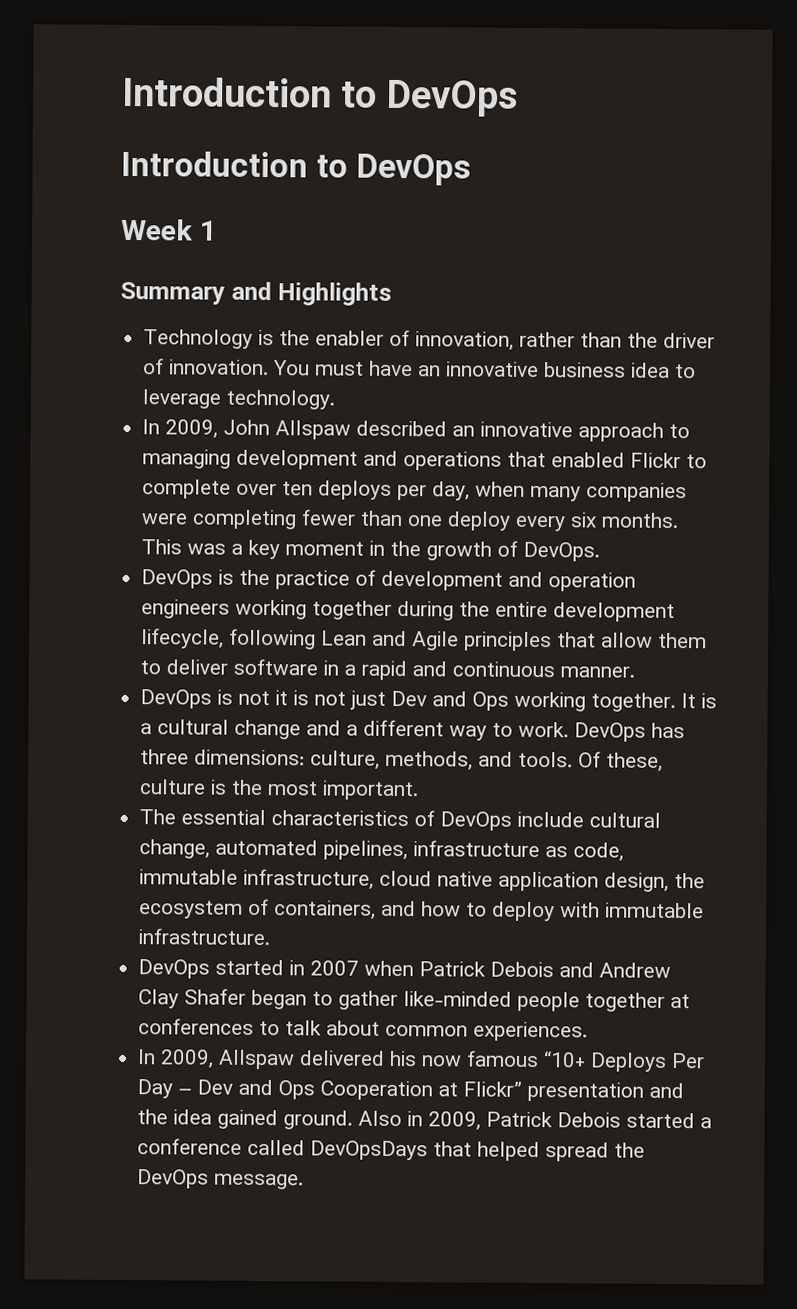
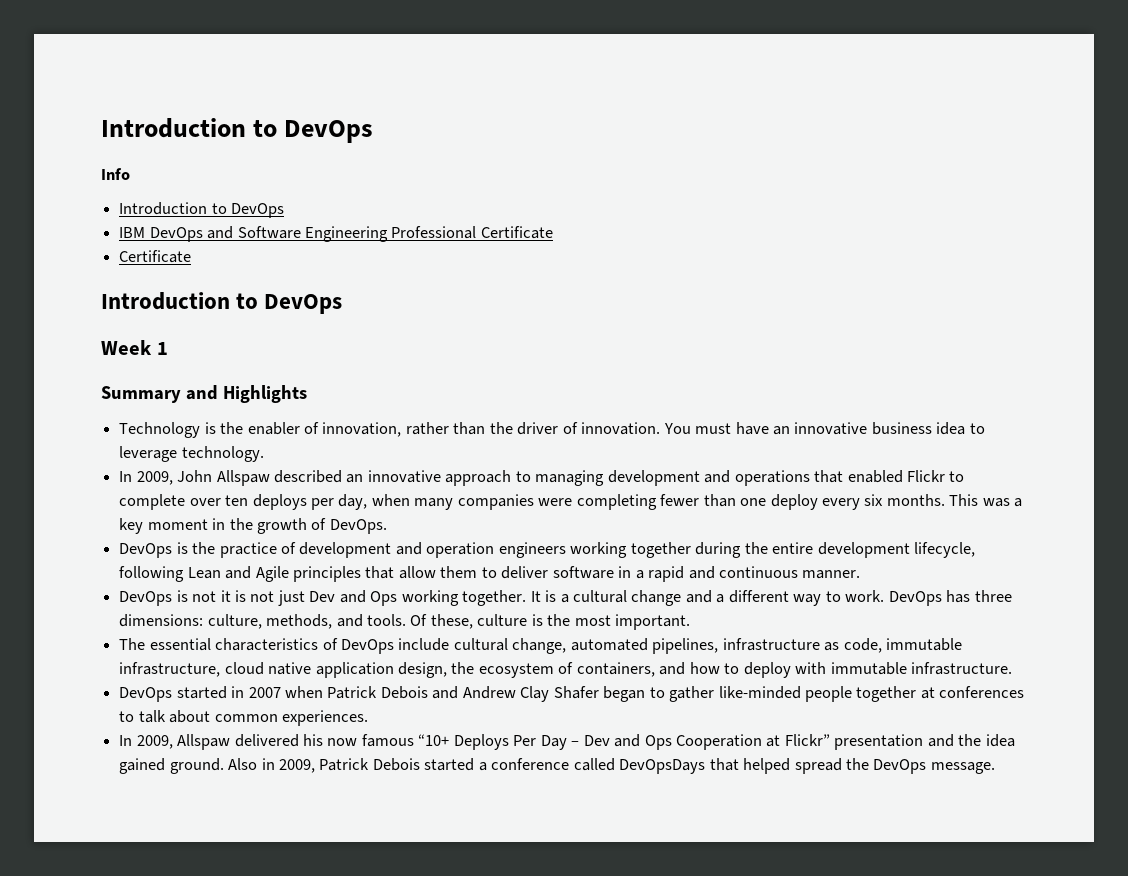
[122,76,518,117] Introduction to DevOps -> [101,118,374,143] [101,168,130,180] [119,202,285,218] [119,226,553,242] [119,250,192,263] Introduction to DevOps // Info // Introduction to DevOps // IBM DevOps and Software Engineering Professional Certificate // Certificate

